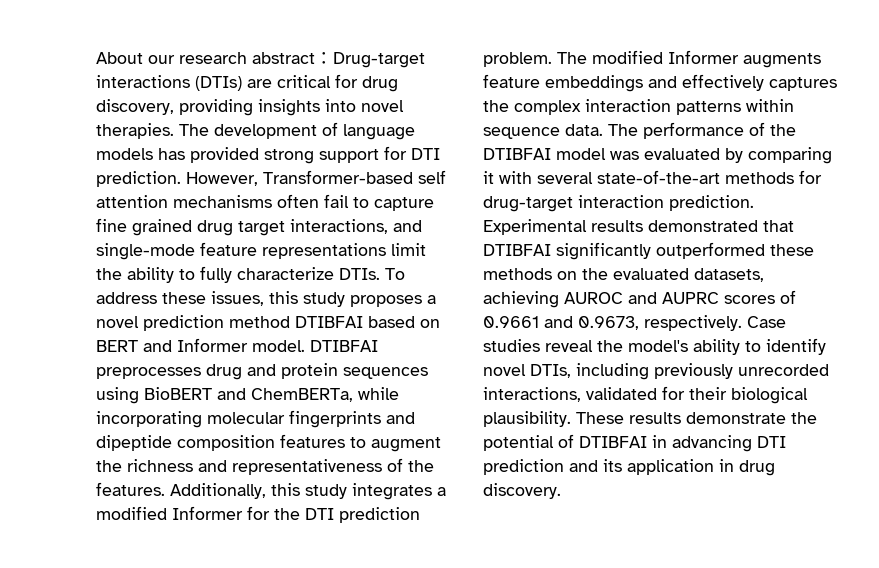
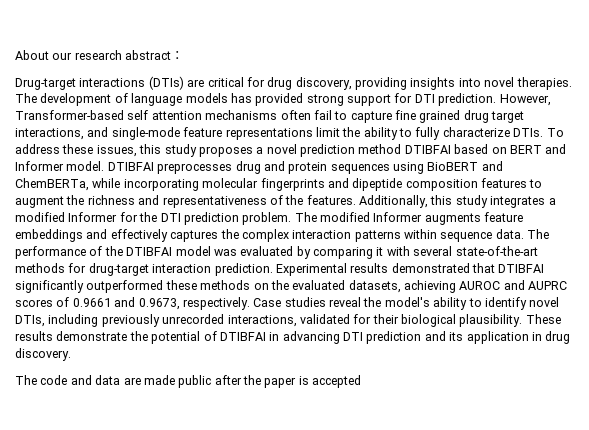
(333, 58) none -> (185, 55) //
(561, 491) none -> [15,375,362,388] // The code and data are made public after the paper is accepted

